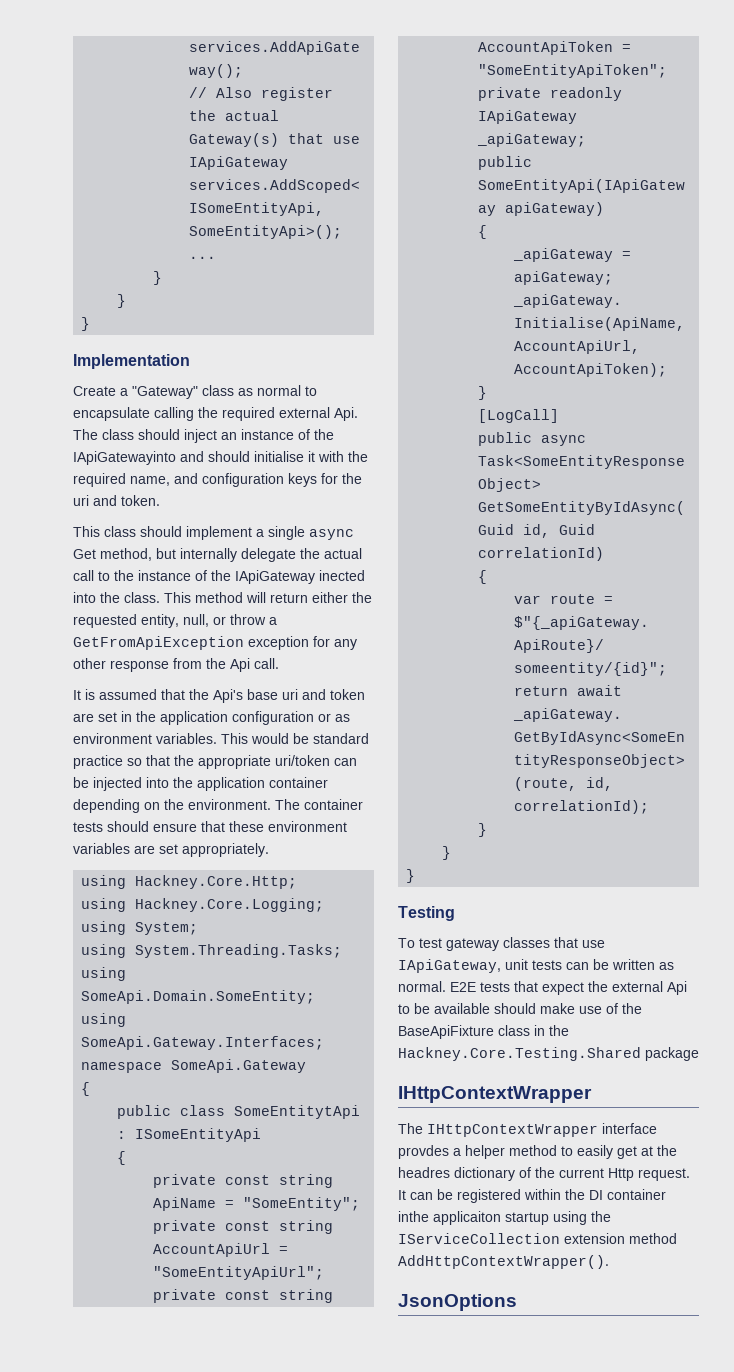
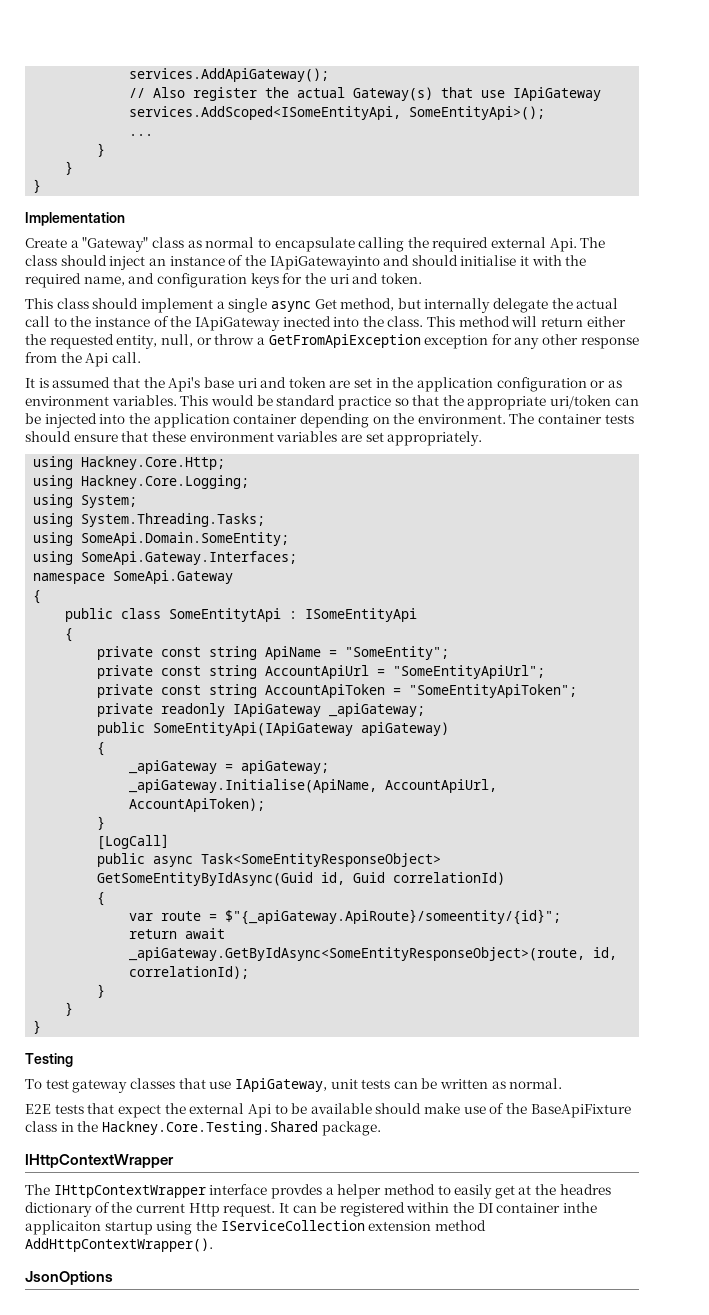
(446, 986) none -> (563, 1083) //
[645,1047,699,1061] package -> [321,1121,381,1136] package.

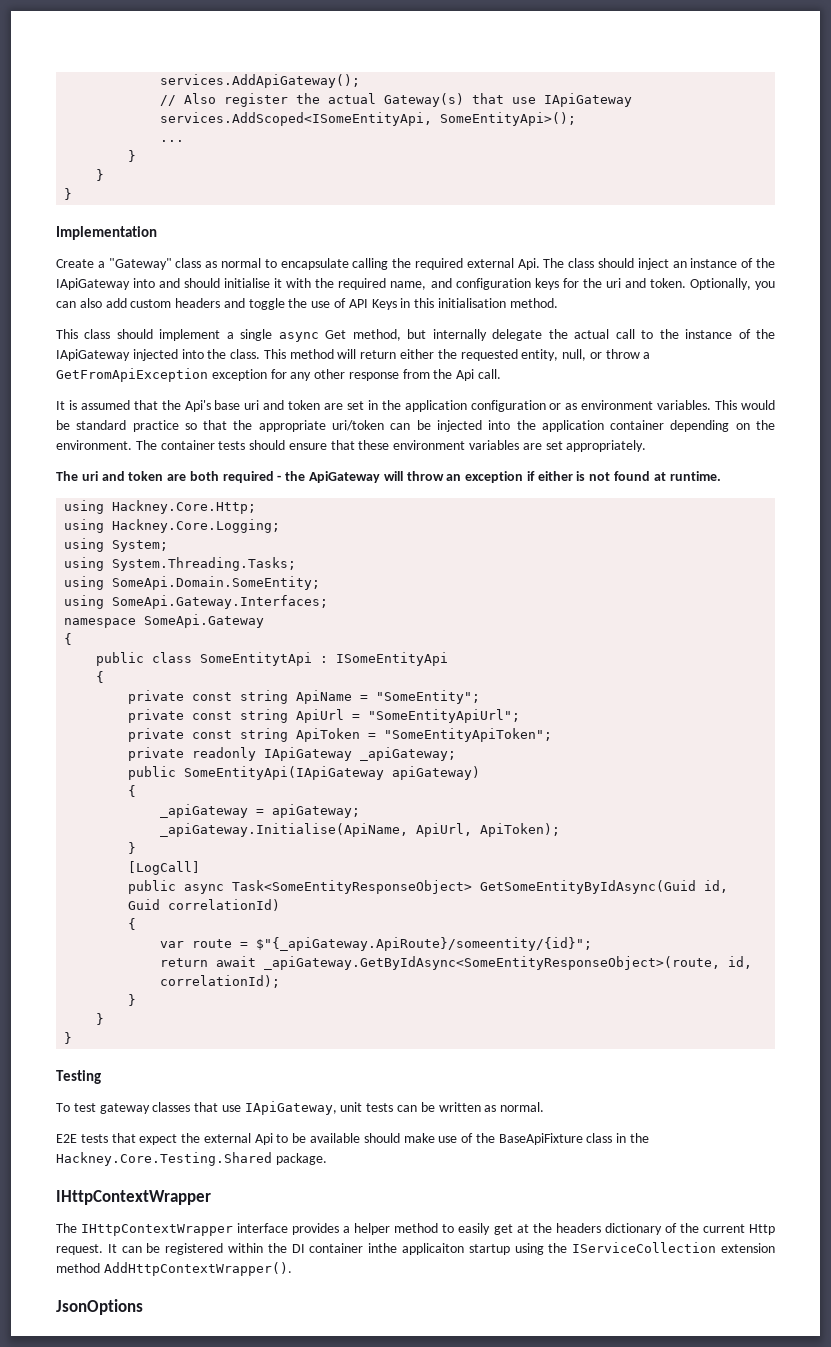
[269,256,380,270] IApiGatewayinto -> [56,278,156,290] IApiGateway into
(422, 278) none -> [689,278,775,290] [56,298,558,310] Optionally, you can also add custom headers and toggle the use of API Keys in this initialisation method.
[282,316,331,327] inected -> [132,349,178,361] injected
(483, 438) none -> [56,471,721,483] // The uri and token are both required - the ApiGateway will throw an exception if either is not found at runtime.
[265,665,370,679] AccountApiUrl -> [296,709,345,723] ApiUrl
[265,684,386,698] AccountApiToken -> [296,728,361,742] ApiToken
[385,779,498,793] [129,798,266,812] AccountApiUrl, AccountApiToken); -> [416,823,561,837] ApiUrl, ApiToken);
[270,1184,322,1199] provdes -> [292,1223,340,1235] provides
[559,1184,611,1195] headres -> [555,1223,601,1233] headers

